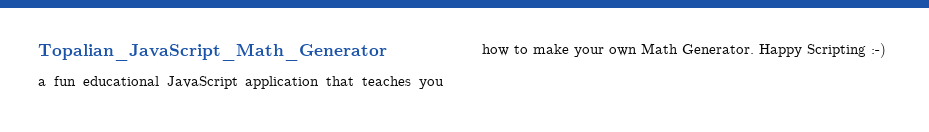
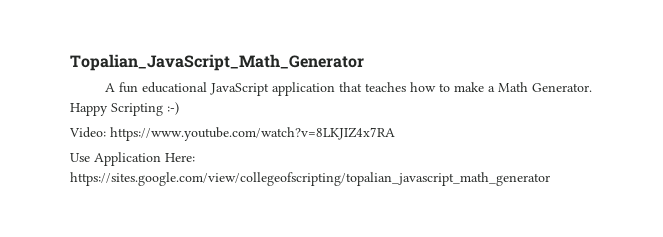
[38,79,46,86] a -> [104,83,115,92] A
[418,79,444,89] you -> (406, 87) none
[574,47,637,57] your own -> [487,86,495,92] a
(886, 50) none -> [69,127,395,141] [70,152,195,166] [70,172,550,186] // Video: https://www.youtube.com/watch?v=8LKJIZ4x7RA // Use Application Here: https://sites.google.com/view/collegeofscripting/topalian_javascript_math_generator

